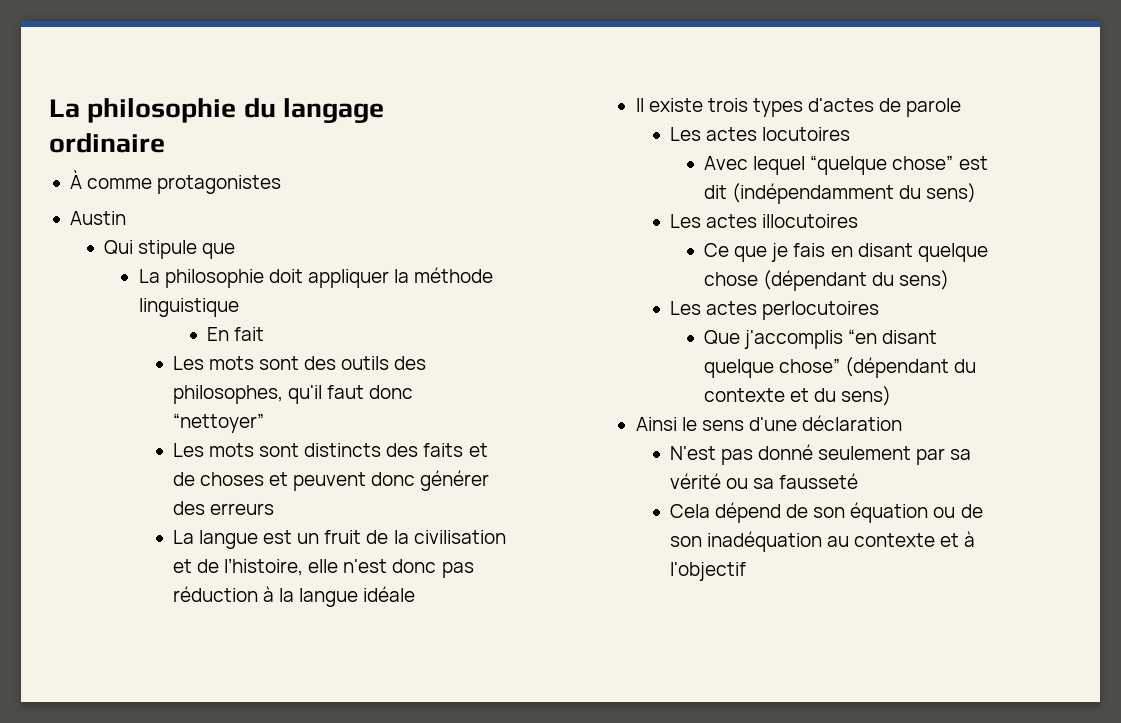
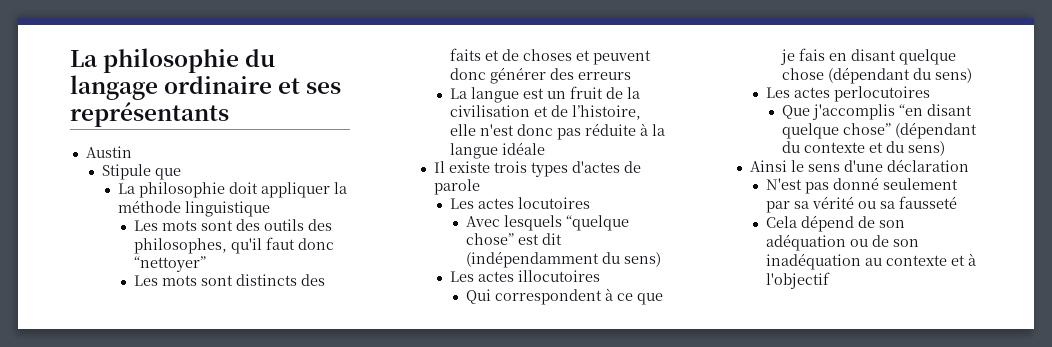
[69,170,282,194] // À comme protagonistes -> [278,78,342,94] [70,102,229,127] et ses représentants
[104,240,198,259] Qui stipule -> [101,164,151,180] Stipule
[207,327,265,341] // En fait -> (270, 209) none
[172,586,258,602] réduction -> [584,123,636,136] réduite
[753,156,806,175] lequel -> [503,215,562,231] lesquels
[704,243,729,257] Ce -> [465,288,633,305] Qui correspondent à ce
[850,502,929,523] équation -> [765,234,846,251] adéquation

